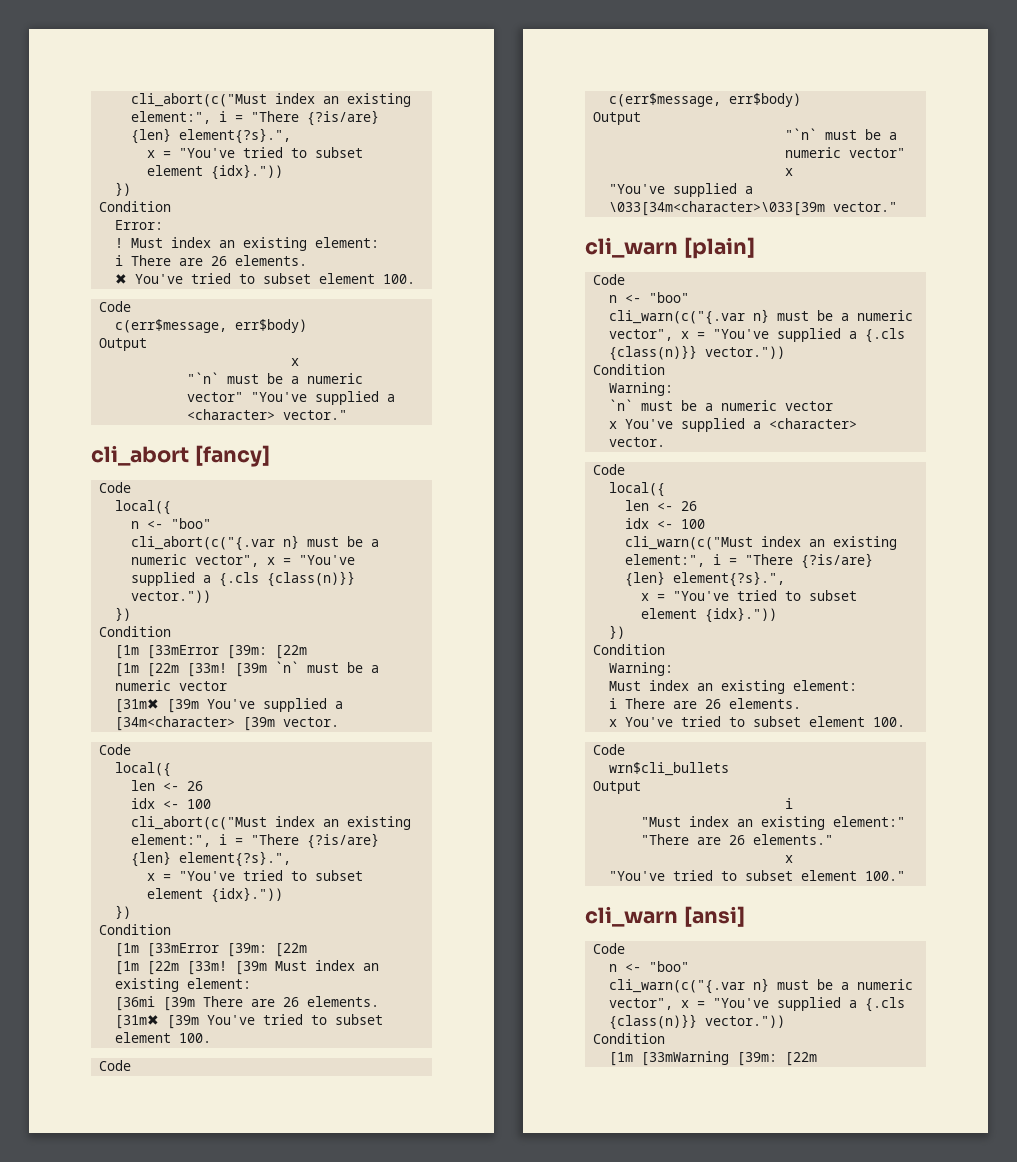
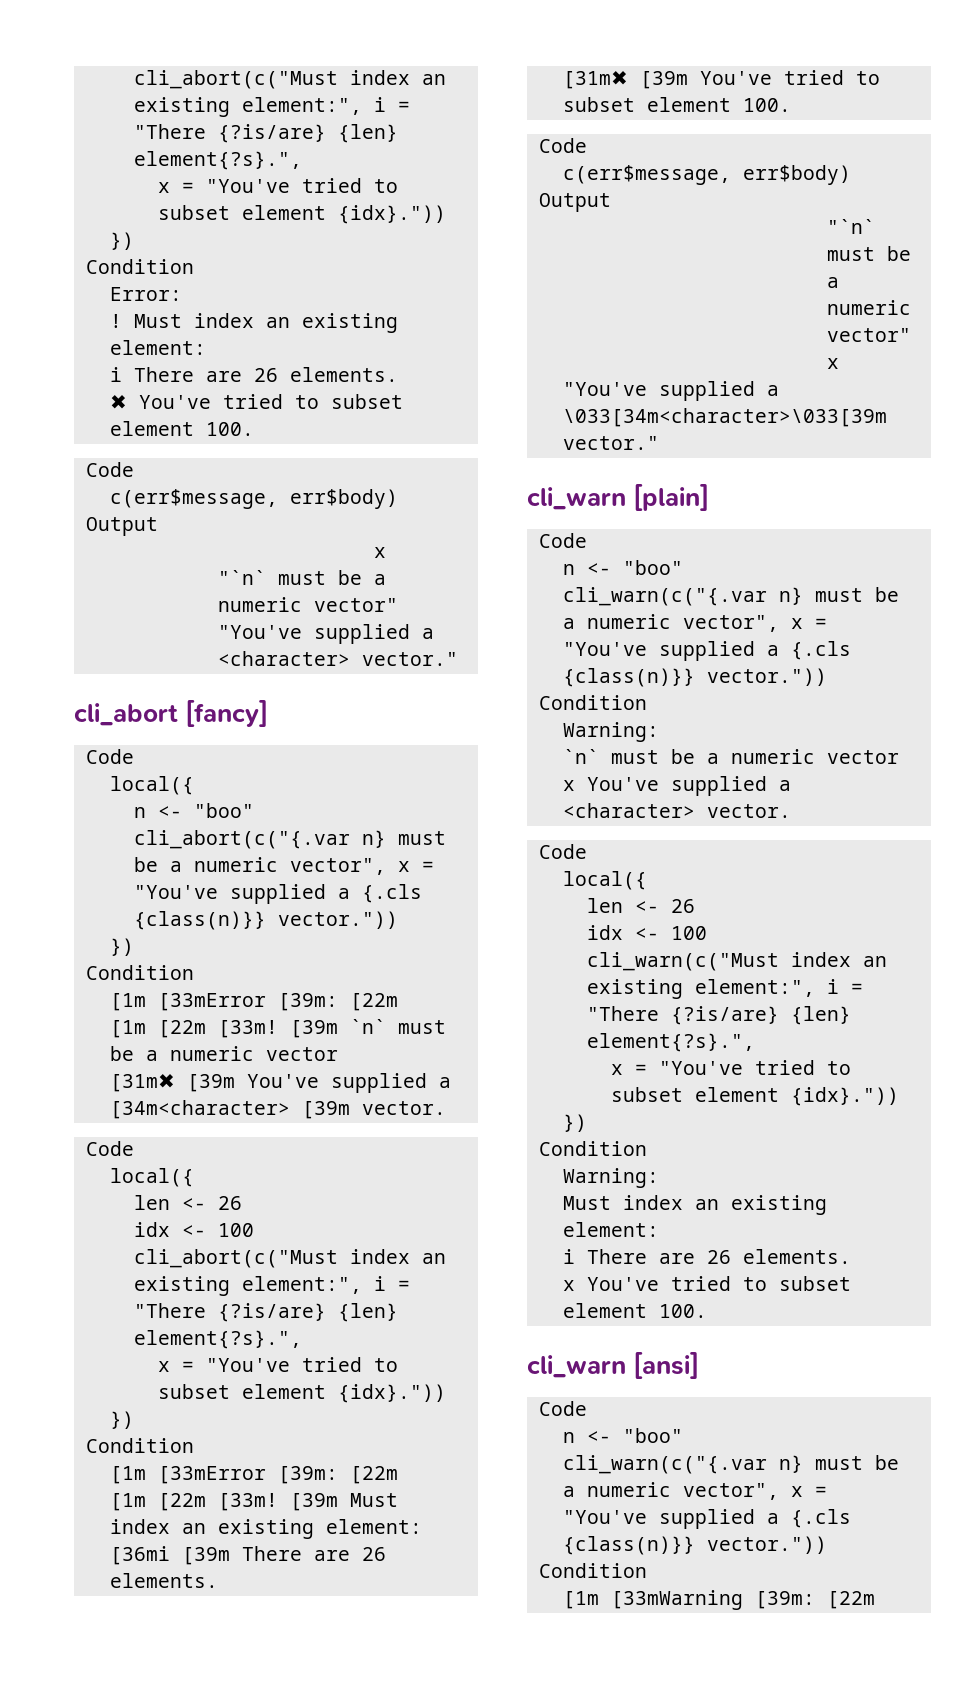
[593,744,626,755] [609,762,730,776] [593,781,642,794] [785,798,794,809] [641,816,906,830] [641,834,834,845] [785,855,794,863] [609,870,906,881] // Code // wrn$cli_bullets // Output // i // "Must index an existing element:" "There are 26 elements." // x // "You've tried to subset element 100." -> (708, 1311) none

